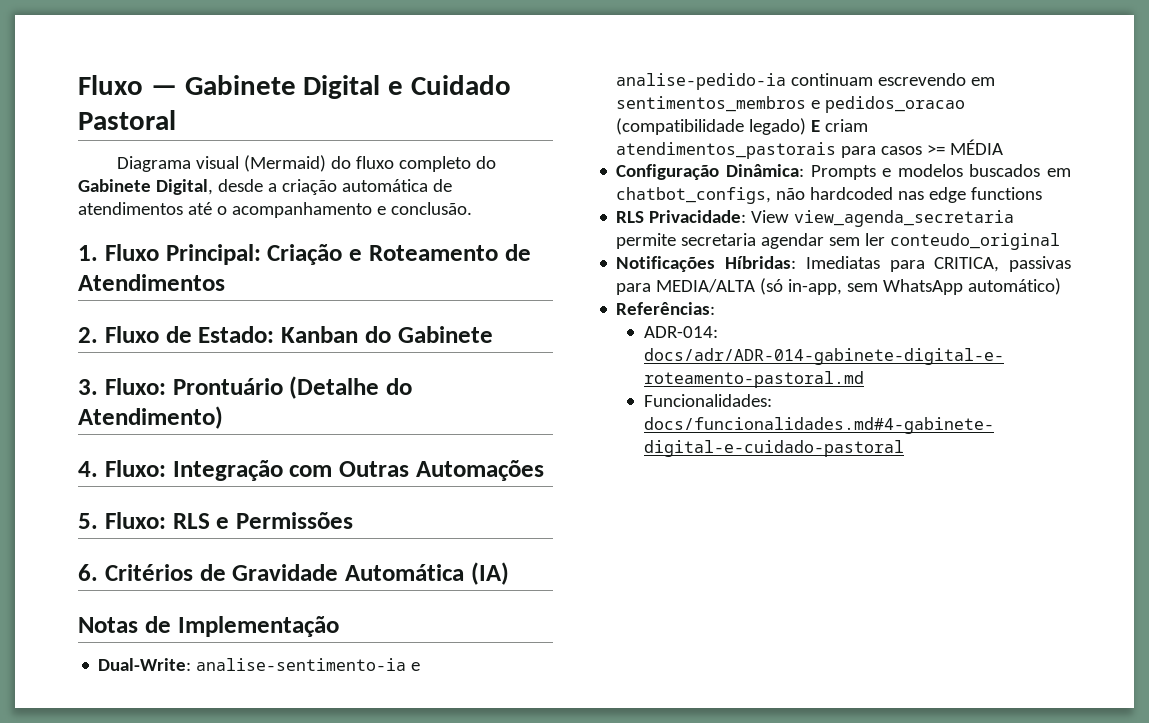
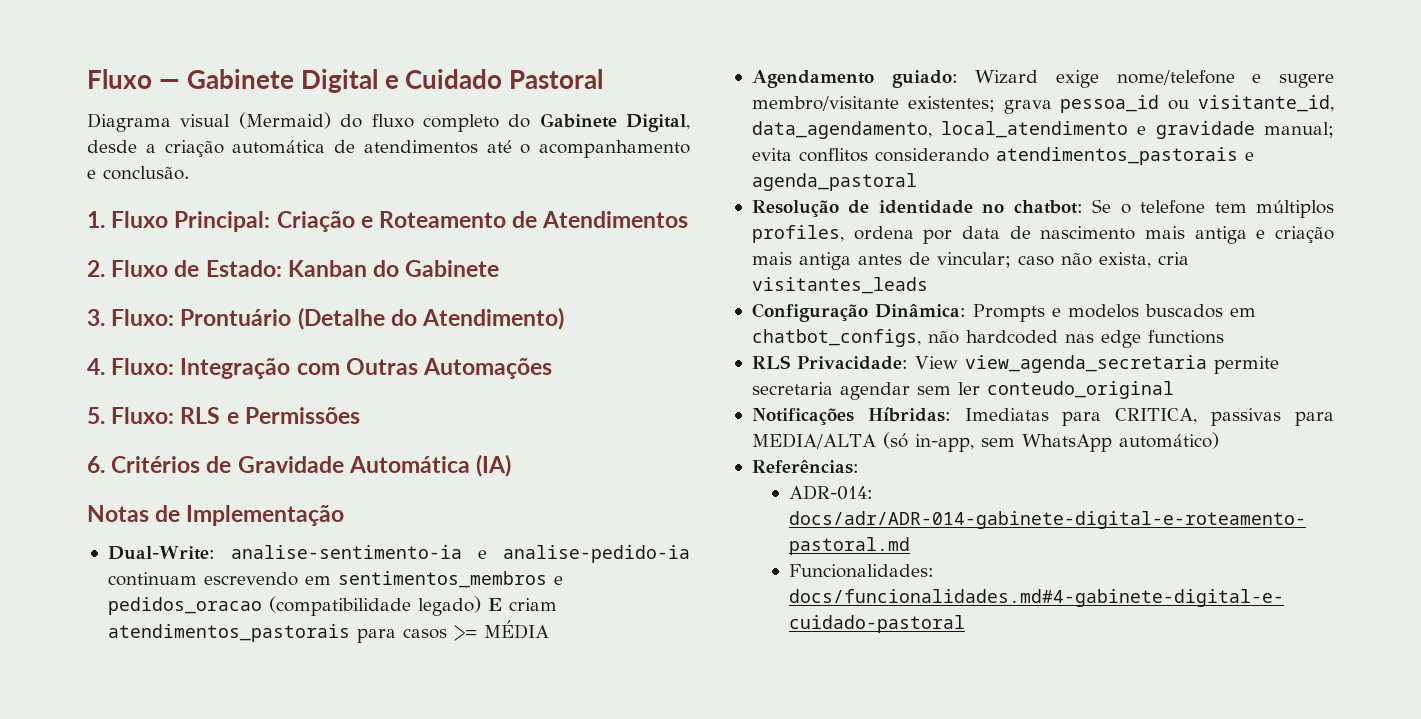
(1004, 147) none -> [751,70,1334,88] [751,95,1334,114] [751,121,1334,139] [751,147,1254,165] [751,173,917,191] [751,199,1334,218] [751,225,1335,244] [751,252,1189,270] [751,277,928,294] // Agendamento guiado: Wizard exige nome/telefone e sugere membro/visitante existentes; grava pessoa_id ou visitante_id, data_agendamento, local_atendimento e gravidade manual; evita conflitos considerando atendimentos_pastorais e agenda_pastoral // Resolução de identidade no chatbot: Se o telefone tem múltiplos profiles, ordena por data de nascimento mais antiga e criação mais antiga antes de vincular; caso não exista, cria visitantes_leads

